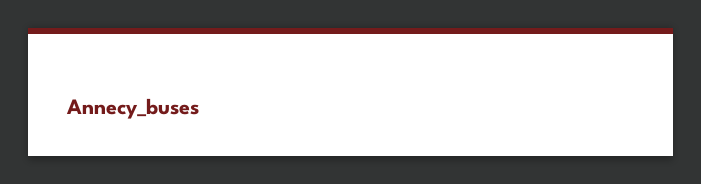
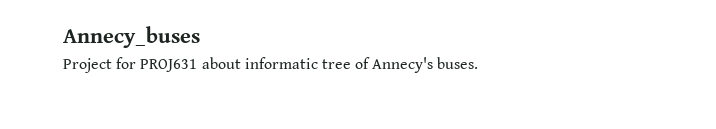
(199, 108) none -> [63,57,479,73] // Project for PROJ631 about informatic tree of Annecy's buses.

